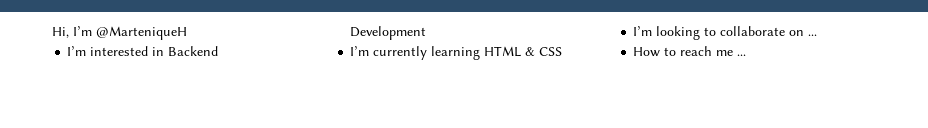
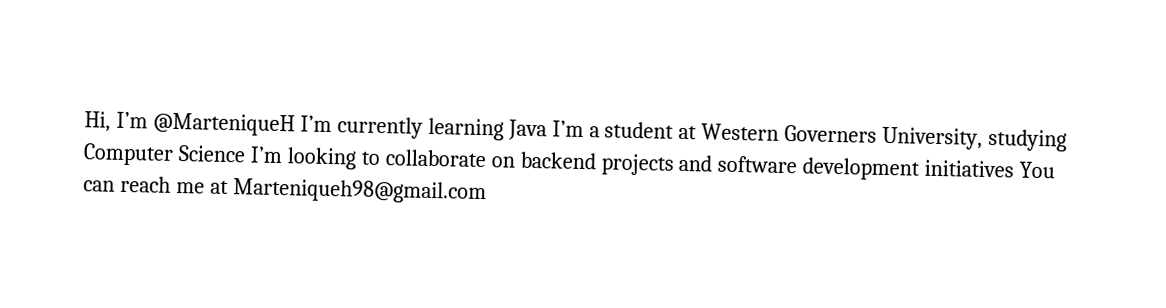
[67,46,219,56] [350,26,427,40] [350,46,563,60] // I’m interested in Backend Development // I’m currently learning HTML & CSS // -> [299,115,1068,152] [83,143,246,166] I’m currently learning Java I’m a student at Western Governers University, studying Computer Science
[808,34,818,36] [633,46,747,57] ... // How to reach me ... -> [519,151,1056,181] [83,175,487,205] backend projects and software development initiatives You can reach me at Marteniqueh98@gmail.com

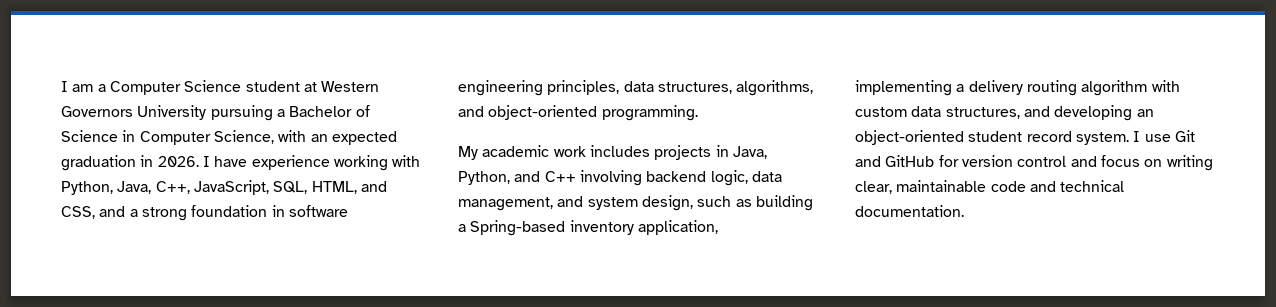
[84,111,1068,152] [83,143,1056,181] [83,175,487,205] Hi, I’m @MarteniqueH I’m currently learning Java I’m a student at Western Governers University, studying Computer Science I’m looking to collaborate on backend projects and software development initiatives You can reach me at Marteniqueh98@gmail.com -> [61,80,380,95] [61,105,370,121] [61,130,397,145] [61,155,421,171] [61,180,387,195] [61,205,348,221] [458,80,814,96] [458,105,698,121] [458,145,767,160] [458,170,782,186] [458,195,813,211] [458,220,718,236] [855,80,1180,96] [855,105,1154,121] [855,130,1195,145] [855,155,1213,171] [855,180,1125,194] [855,205,964,217] I am a Computer Science student at Western Governors University pursuing a Bachelor of Science in Computer Science, with an expected graduation in 2026. I have experience working with Python, Java, C++, JavaScript, SQL, HTML, and CSS, and a strong foundation in software engineering principles, data structures, algorithms, and object-oriented programming. // My academic work includes projects in Java, Python, and C++ involving backend logic, data management, and system design, such as building a Spring-based inventory application, implementing a delivery routing algorithm with custom data structures, and developing an object-oriented student record system. I use Git and GitHub for version control and focus on writing clear, maintainable code and technical documentation.

